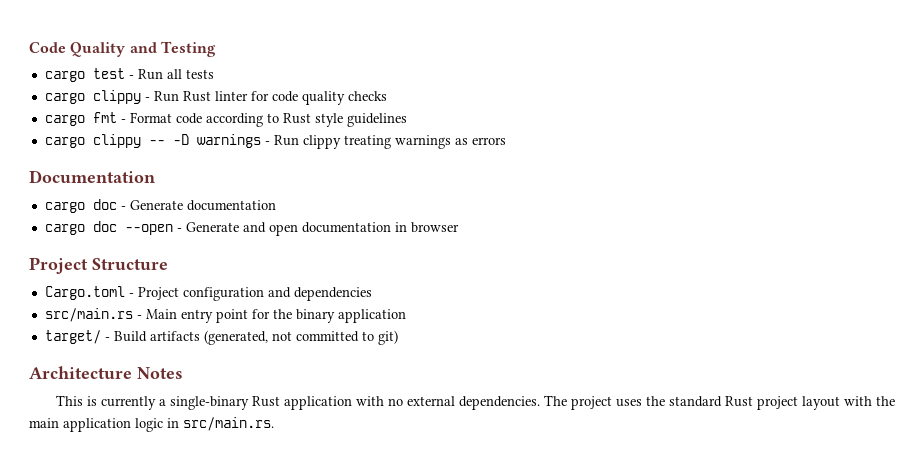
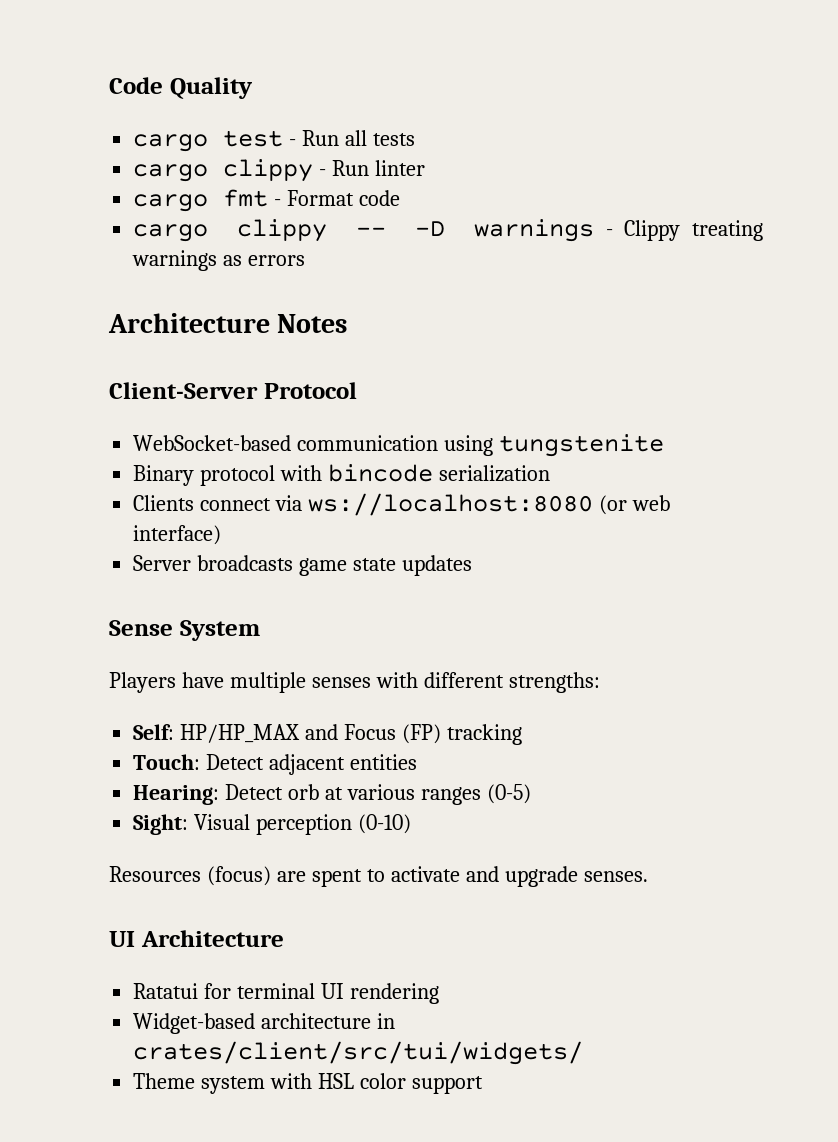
[129,41,216,57] and Testing -> (253, 88) none
[182,91,211,102] Rust -> (370, 168) none
[250,91,387,105] for code quality checks -> (426, 168) none
[205,113,407,127] according to Rust style guidelines -> (401, 198) none
[273,135,341,149] Run clippy -> [624,220,681,241] Clippy
[29,170,155,183] [44,199,276,213] [44,221,459,236] [29,257,168,274] [44,286,372,301] [44,308,406,323] [44,330,398,345] [29,366,183,379] [55,395,896,410] [29,417,274,432] Documentation // cargo doc - Generate documentation // cargo doc --open - Generate and open documentation in browser // Project Structure // Cargo.toml - Project configuration and dependencies // src/main.rs - Main entry point for the binary application // target/ - Build artifacts (generated, not committed to git) // Architecture Notes // This is currently a single-binary Rust application with no external dependencies. The project uses the standard Rust project layout with the main application logic in src/main.rs. -> [108,313,348,333] [109,382,357,399] [133,434,665,457] [133,464,550,486] [133,493,670,516] [133,525,222,545] [133,555,472,576] [109,620,260,641] [109,672,600,693] [133,724,522,745] [133,754,418,775] [133,784,531,805] [133,814,412,835] [109,866,648,887] [109,930,284,947] [133,983,439,1004] [133,1013,396,1034] [133,1041,584,1065] [133,1073,483,1094] Architecture Notes // Client-Server Protocol // WebSocket-based communication using tungstenite // Binary protocol with bincode serialization // Clients connect via ws://localhost:8080 (or web interface) // Server broadcasts game state updates // Sense System // Players have multiple senses with different strengths: // Self: HP/HP_MAX and Focus (FP) tracking // Touch: Detect adjacent entities // Hearing: Detect orb at various ranges (0-5) // Sight: Visual perception (0-10) // Resources (focus) are spent to activate and upgrade senses. // UI Architecture // Ratatui for terminal UI rendering // Widget-based architecture in crates/client/src/tui/widgets/ // Theme system with HSL color support

